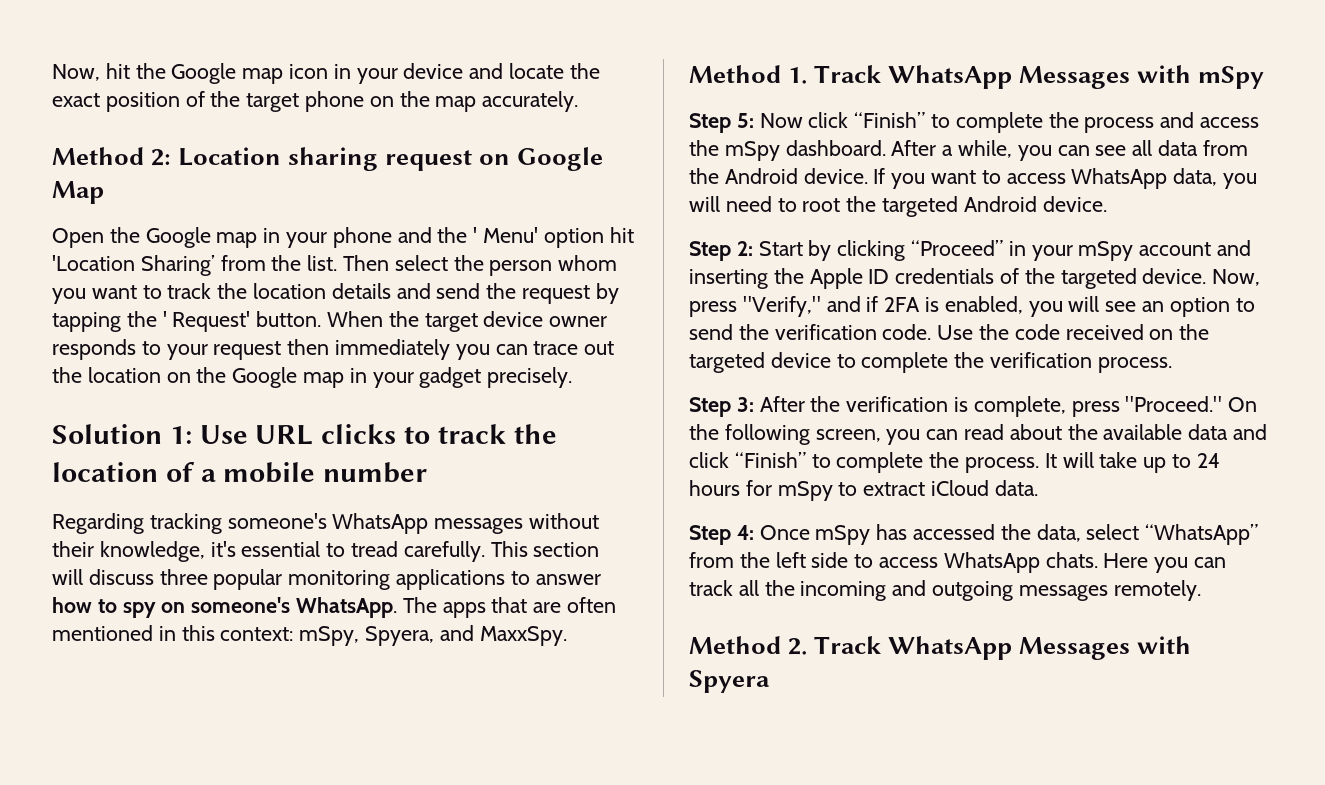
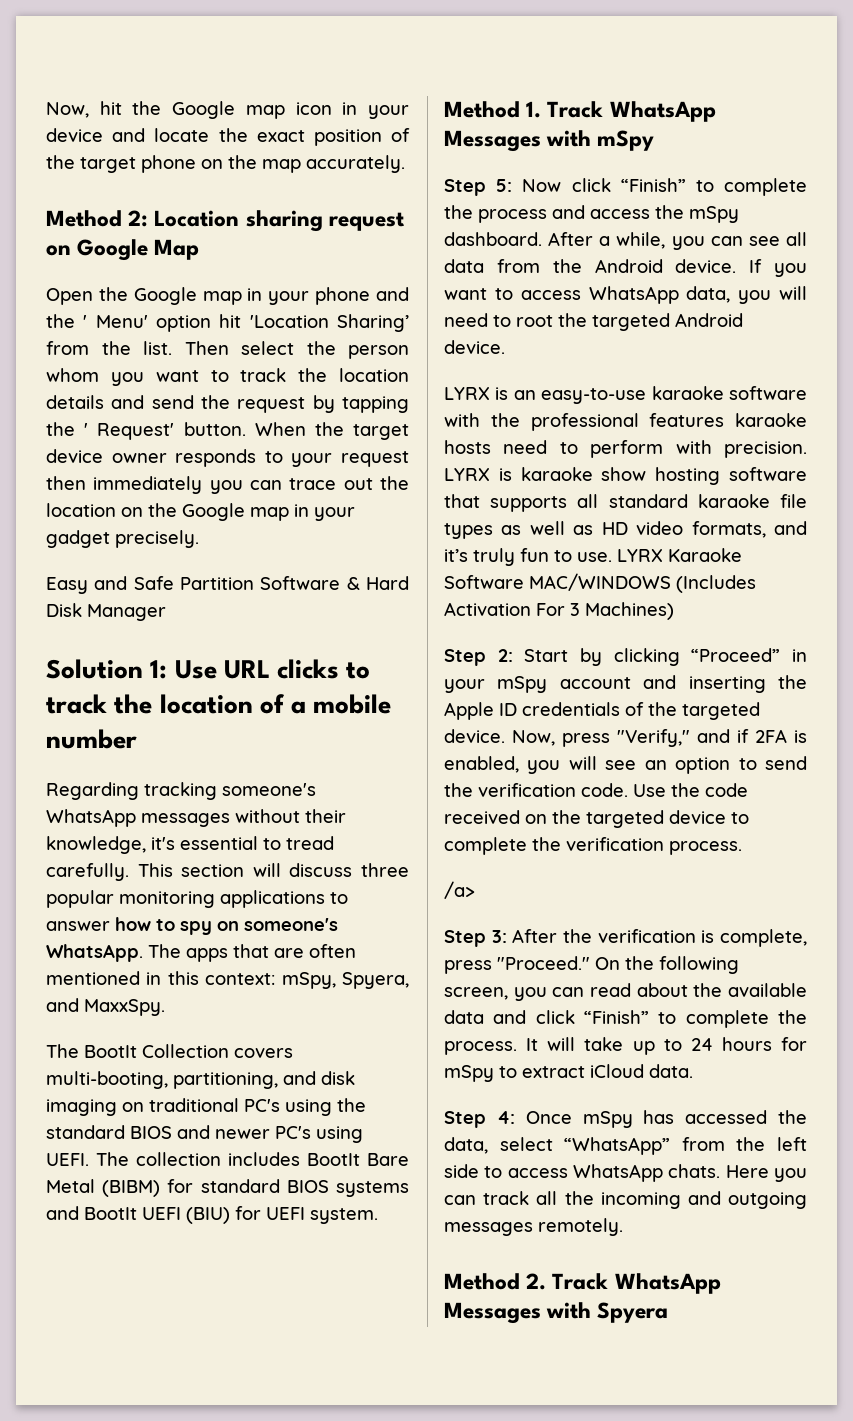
(573, 377) none -> [46,576,409,594] [46,603,166,621] // Easy and Safe Partition Software & Hard Disk Manager
(567, 636) none -> [46,1044,293,1058] [46,1071,355,1089] [46,1098,366,1116] [46,1125,363,1143] [46,1152,409,1166] [46,1179,409,1197] [46,1206,378,1224] // The BootIt Collection covers multi-booting, partitioning, and disk imaging on traditional PC's using the standard BIOS and newer PC's using UEFI. The collection includes BootIt Bare Metal (BIBM) for standard BIOS systems and BootIt UEFI (BIU) for UEFI system.
(1107, 204) none -> [444,386,807,404] [444,413,807,431] [444,440,807,458] [444,467,807,485] [444,494,807,512] [444,521,807,539] [444,548,742,566] [444,573,756,593] [444,602,674,620] // LYRX is an easy-to-use karaoke software with the professional features karaoke hosts need to perform with precision. LYRX is karaoke show hosting software that supports all standard karaoke file types as well as HD video formats, and it’s truly fun to use. LYRX Karaoke Software MAC/WINDOWS (Includes Activation For 3 Machines)
(1172, 365) none -> [444,881,475,899] // /a>

